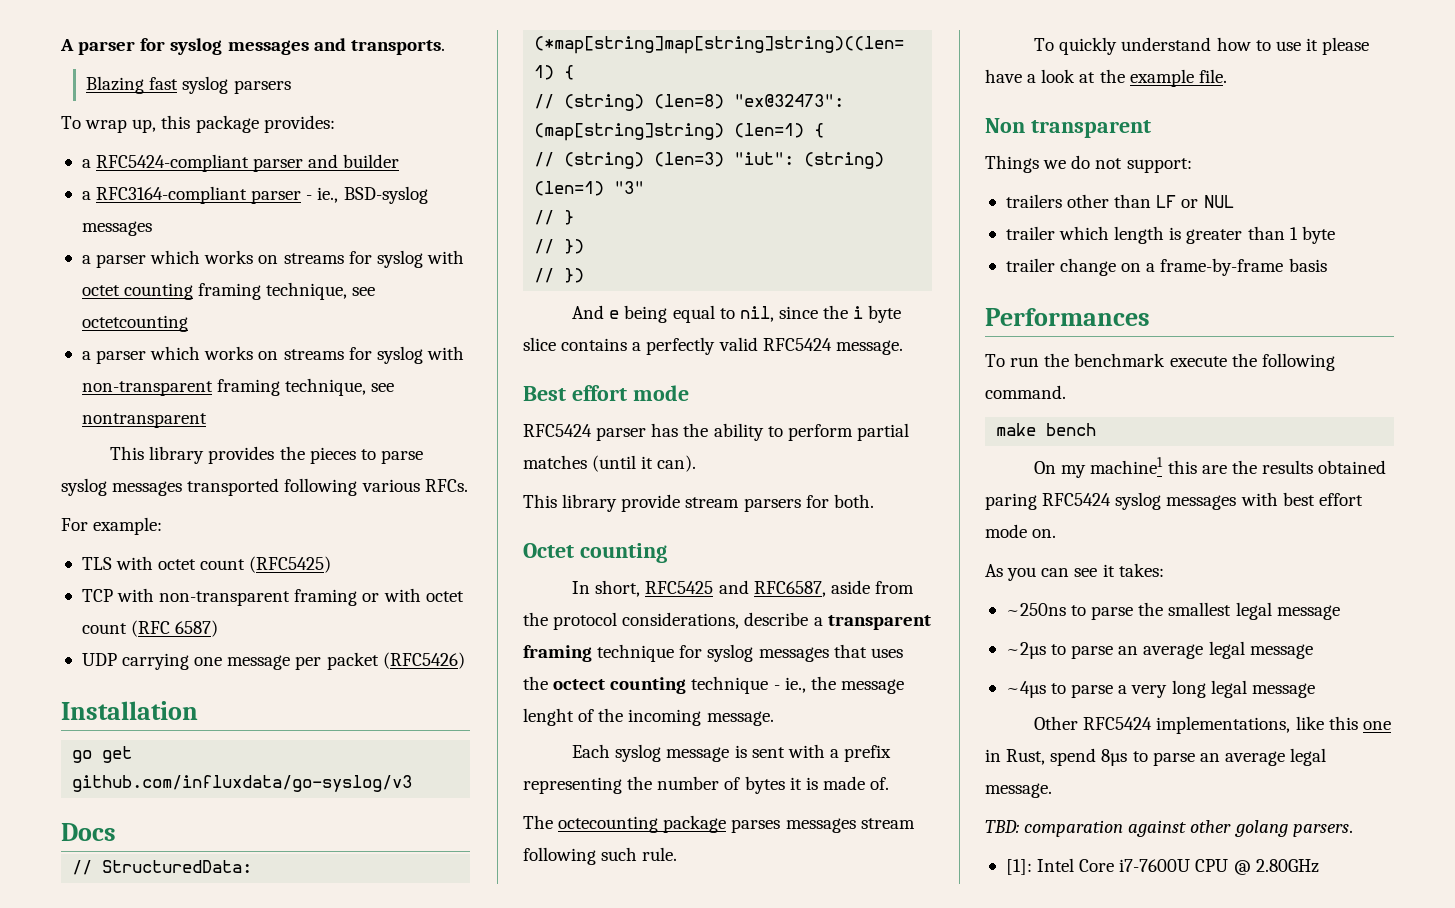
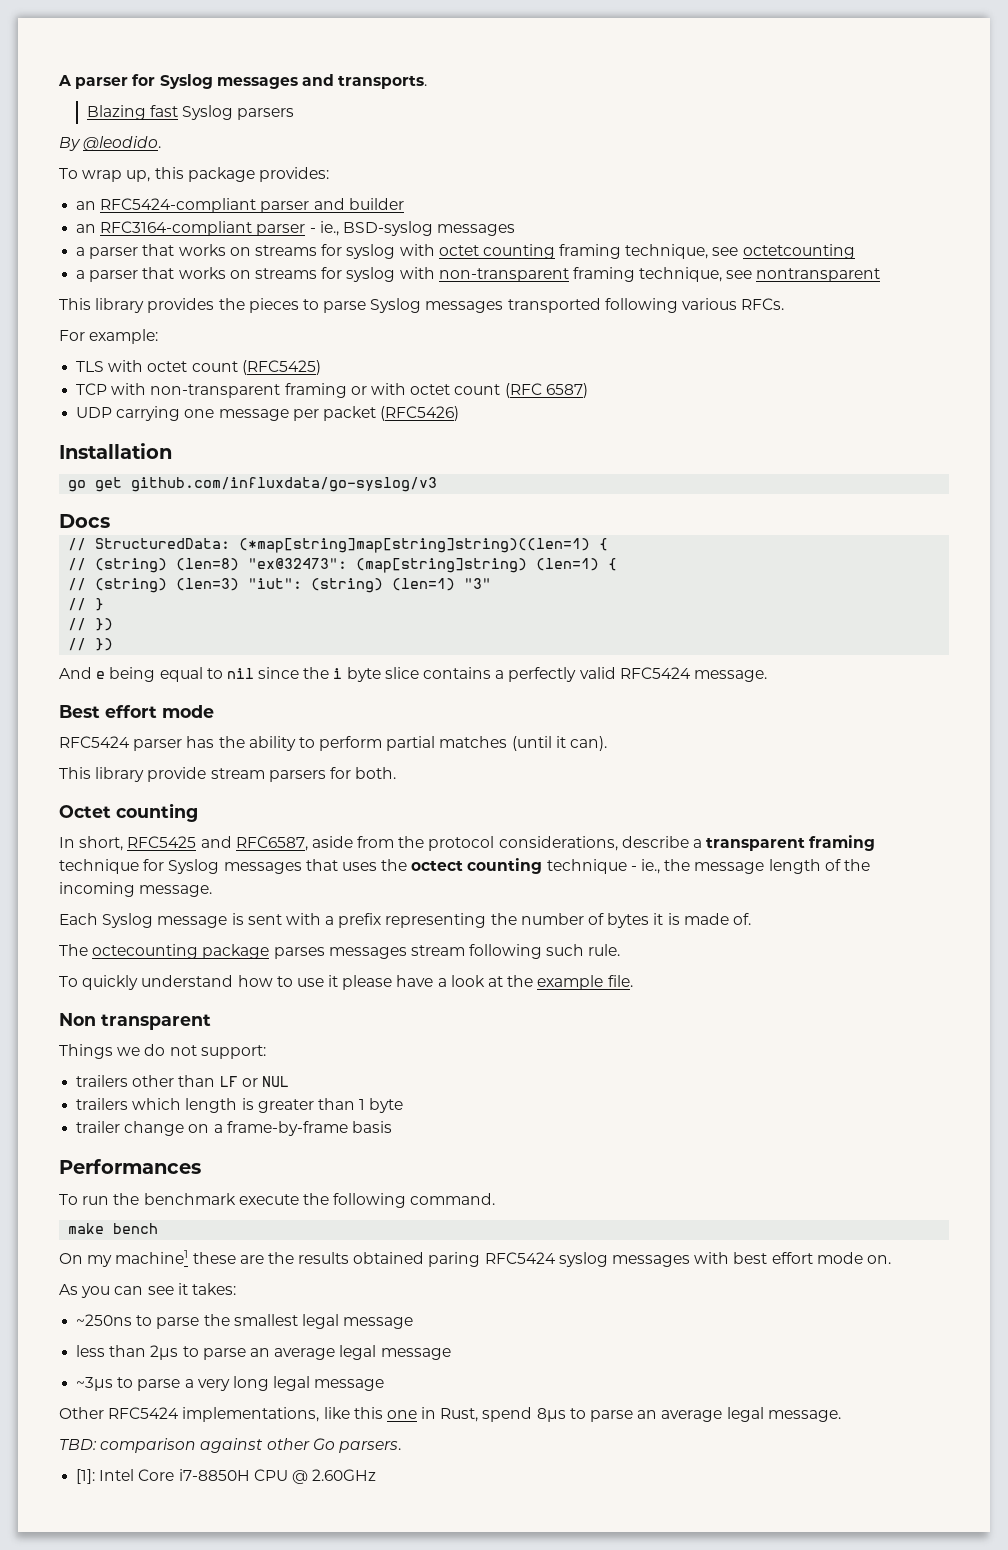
[170,38,223,55] syslog -> [159,74,213,89] Syslog
[182,76,291,94] syslog parsers -> [181,105,295,120] [59,136,162,151] Syslog parsers // By @leodido.
[81,159,91,168] a -> [76,201,97,210] an
[81,191,91,200] a -> [76,224,97,233] an
[150,250,201,264] which -> [142,244,175,256] that
[150,346,201,360] which -> [142,267,175,279] that
[61,478,107,496] syslog -> [370,298,422,313] Syslog
[739,306,774,322] nil, -> [226,668,254,679] nil
[707,644,754,662] syslog -> [168,859,220,874] Syslog
[523,708,574,726] lenght -> [768,859,821,874] length
[615,744,662,762] syslog -> [102,913,154,928] Syslog
[1005,226,1055,240] trailer -> [76,1098,129,1110] trailers
[1167,460,1197,474] this -> [192,1252,236,1264] these
[1005,642,1046,659] ~2µs -> [76,1345,179,1360] less than 2µs
[1005,681,1046,698] ~4µs -> [76,1377,114,1391] ~3µs
[1024,820,1124,837] comparation -> [100,1438,197,1453] comparison
[1234,820,1288,837] golang -> [312,1438,335,1450] Go
[1119,859,1191,872] i7-7600U -> [178,1469,250,1481] i7-8850H
[1255,859,1319,873] 2.80GHz -> [312,1469,377,1481] 2.60GHz

